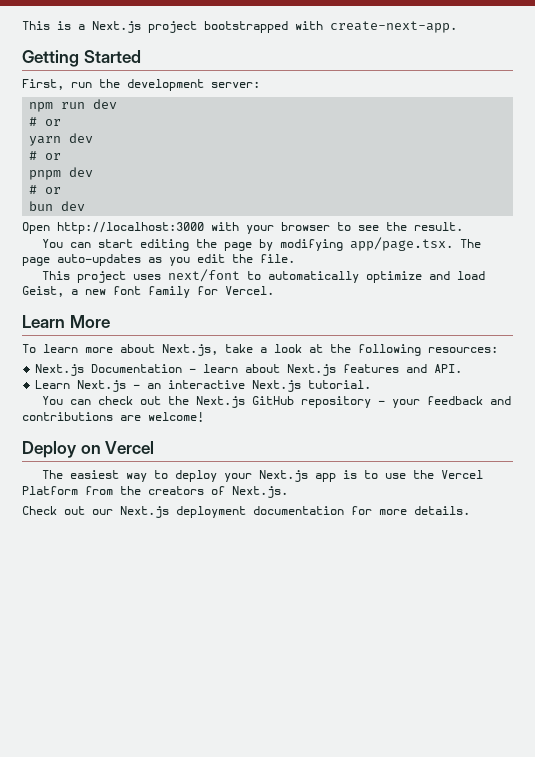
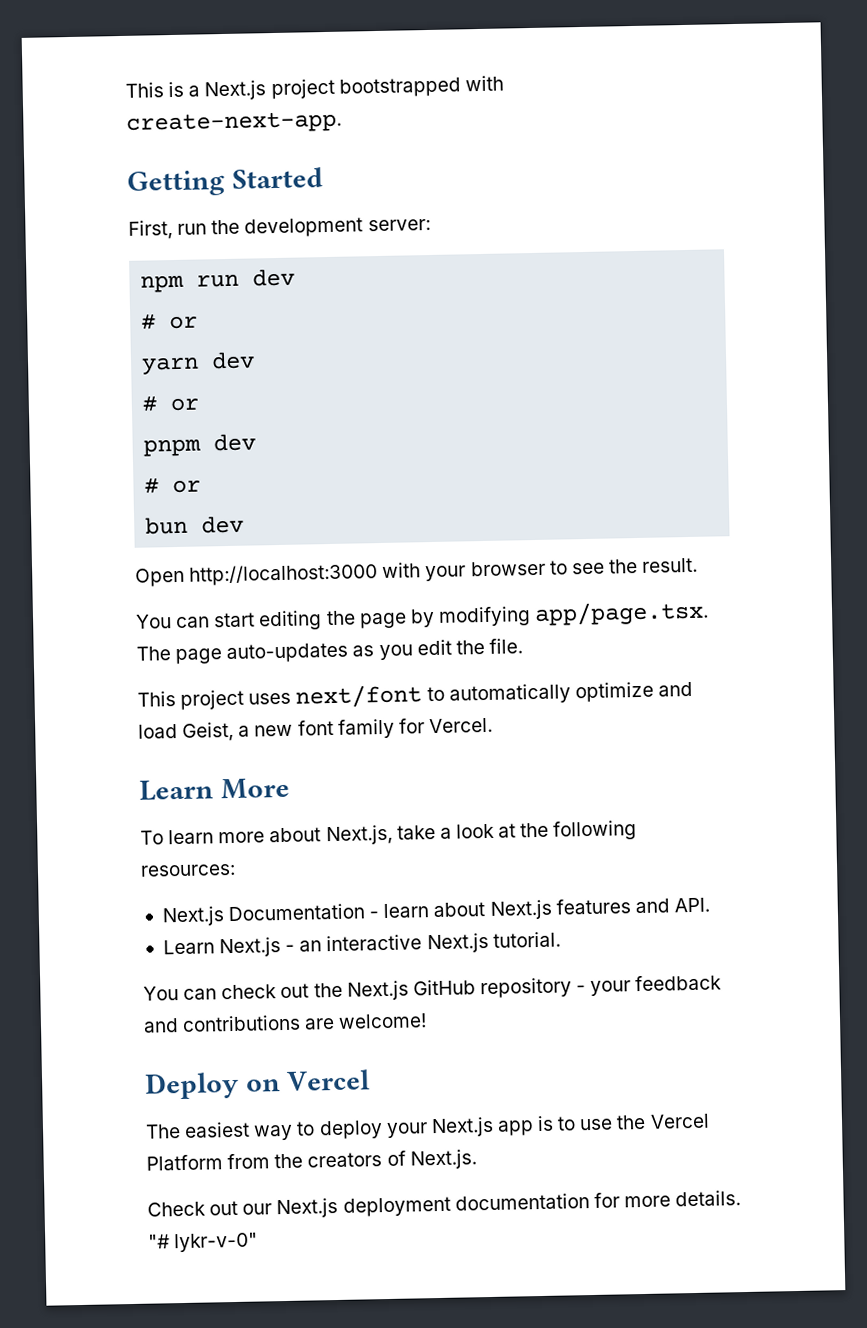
(470, 510) none -> [148,1232,259,1253] "# lykr-v-0"

